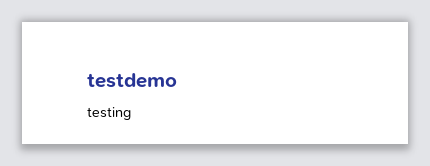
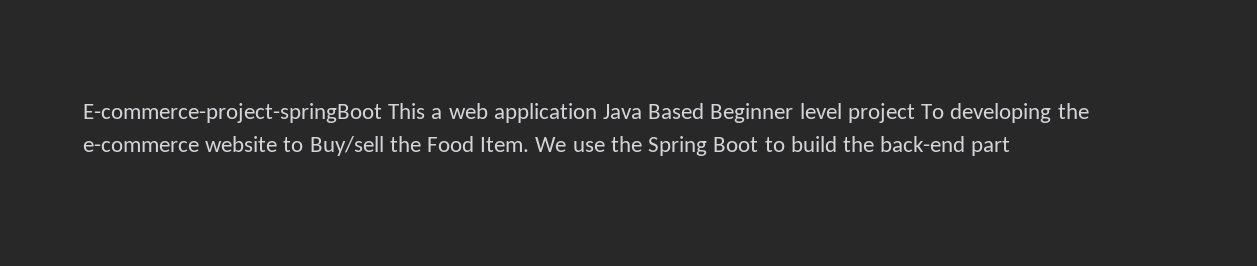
[87,73,177,88] [87,107,131,120] testdemo // testing -> [83,103,1089,123] [83,136,1011,156] E-commerce-project-springBoot This a web application Java Based Beginner level project To developing the e-commerce website to Buy/sell the Food Item. We use the Spring Boot to build the back-end part

